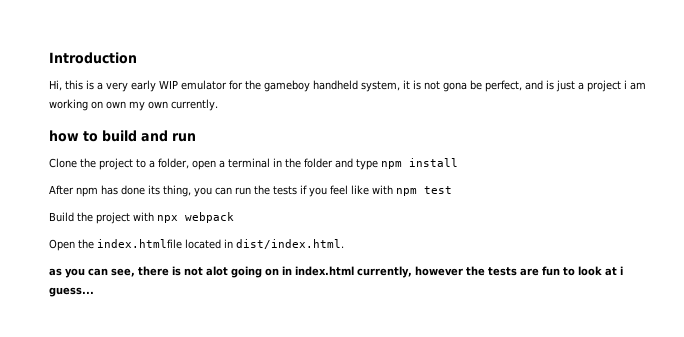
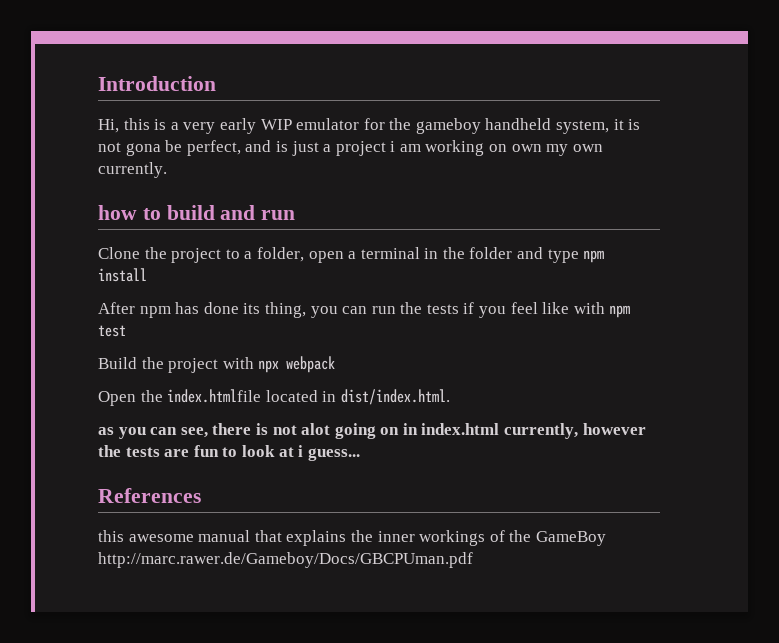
(94, 292) none -> [98,488,201,503] [98,530,606,546] [98,552,473,568] // References // this awesome manual that explains the inner workings of the GameBoy http://marc.rawer.de/Gameboy/Docs/GBCPUman.pdf

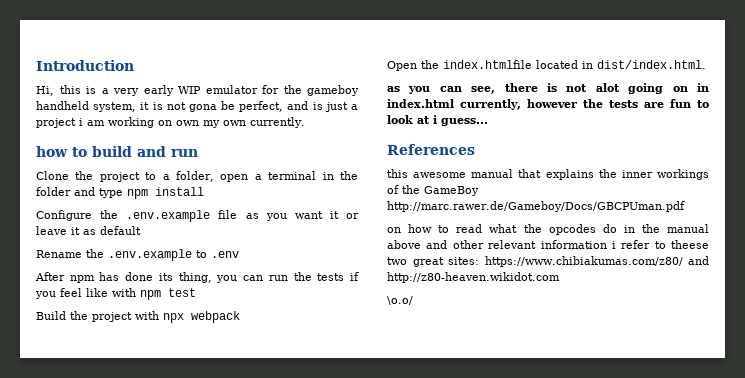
(147, 275) none -> [36,210,359,222] [36,226,141,235] [36,249,239,261] // Configure the .env.example file as you want it or leave it as default // Rename the .env.example to .env
(473, 560) none -> [387,224,709,235] [387,240,709,249] [387,256,709,267] [387,272,560,283] [387,296,413,305] // on how to read what the opcodes do in the manual above and other relevant information i refer to theese two great sites: https://www.chibiakumas.com/z80/ and http://z80-heaven.wikidot.com // \o.o/

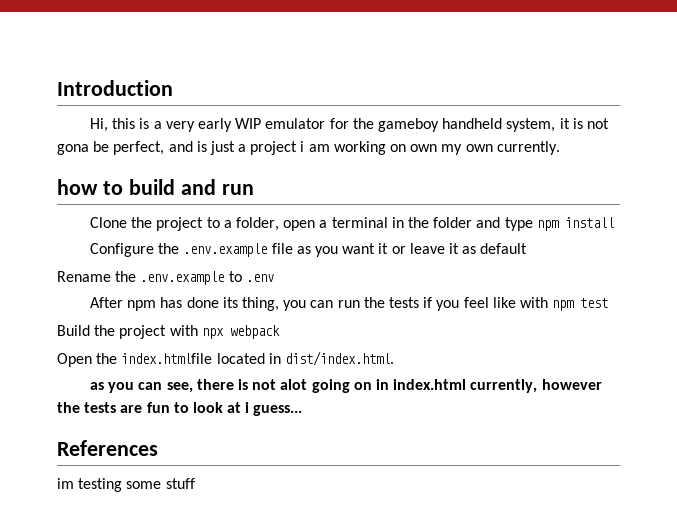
[387,169,709,180] [387,185,479,196] [387,201,685,212] [387,224,709,235] [387,240,709,249] [387,256,709,267] [387,272,560,283] [387,296,413,305] this awesome manual that explains the inner workings of the GameBoy http://marc.rawer.de/Gameboy/Docs/GBCPUman.pdf // on how to read what the opcodes do in the manual above and other relevant information i refer to theese two great sites: https://www.chibiakumas.com/z80/ and http://z80-heaven.wikidot.com // \o.o/ -> [57,478,195,492] im testing some stuff

